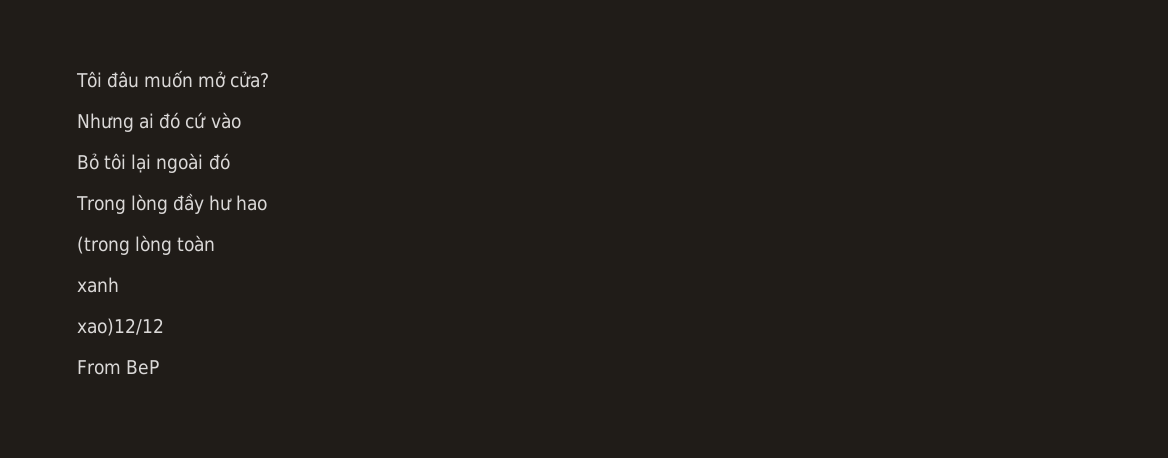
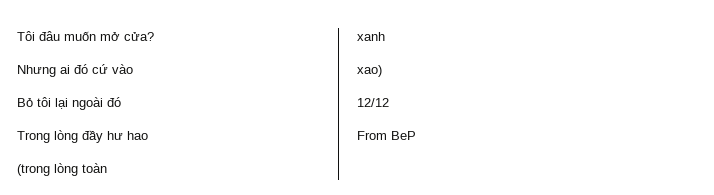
[77,318,164,336] xao)12/12 -> [357,65,382,77] [357,98,389,107] xao) // 12/12

